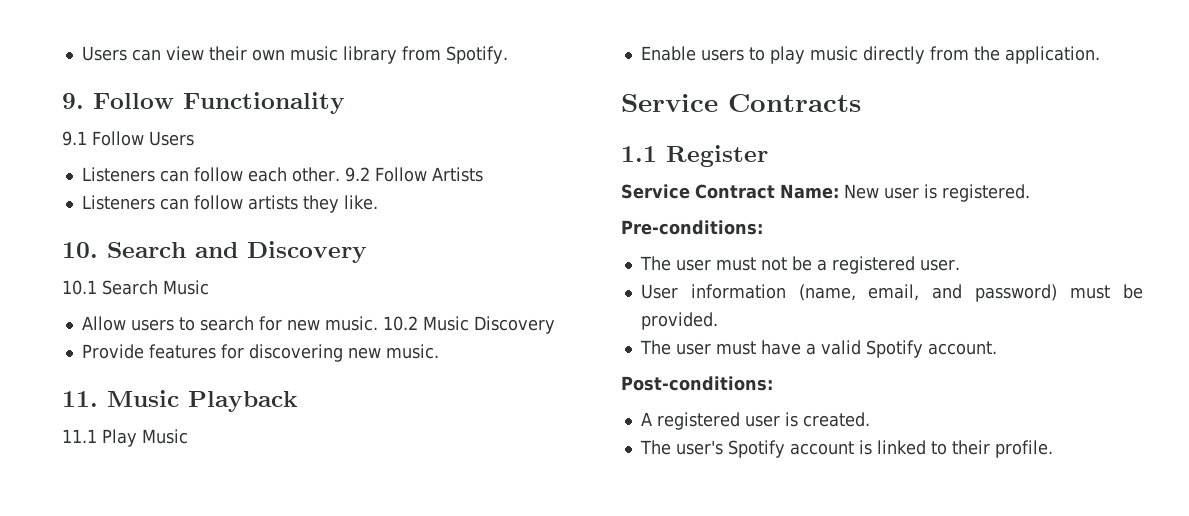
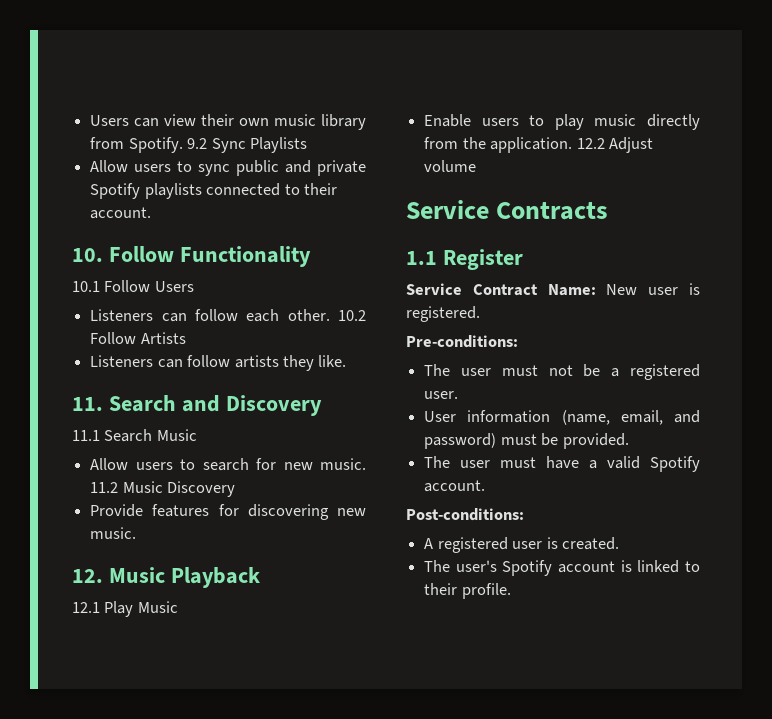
[62,93,84,109] // 9. -> [187,137,307,153] [90,160,366,176] [90,183,337,199] [90,207,152,219] [72,248,103,262] 9.2 Sync Playlists // Allow users to sync public and private Spotify playlists connected to their account. // 10.
[62,131,87,146] 9.1 -> [72,281,100,292] 10.1
[344,167,370,182] 9.2 -> [338,310,366,321] 10.2
[62,242,98,258] 10. -> [72,397,103,411] 11.
[62,280,97,295] 10.1 -> [72,430,100,441] 11.1
[382,316,418,331] 10.2 -> [90,482,119,493] 11.2
[62,391,98,407] 11. -> [72,569,103,583] 12.
[62,429,97,443] 11.1 -> [72,602,100,613] 12.1
(1100, 55) none -> [576,137,653,153] [424,160,477,172] 12.2 Adjust volume

